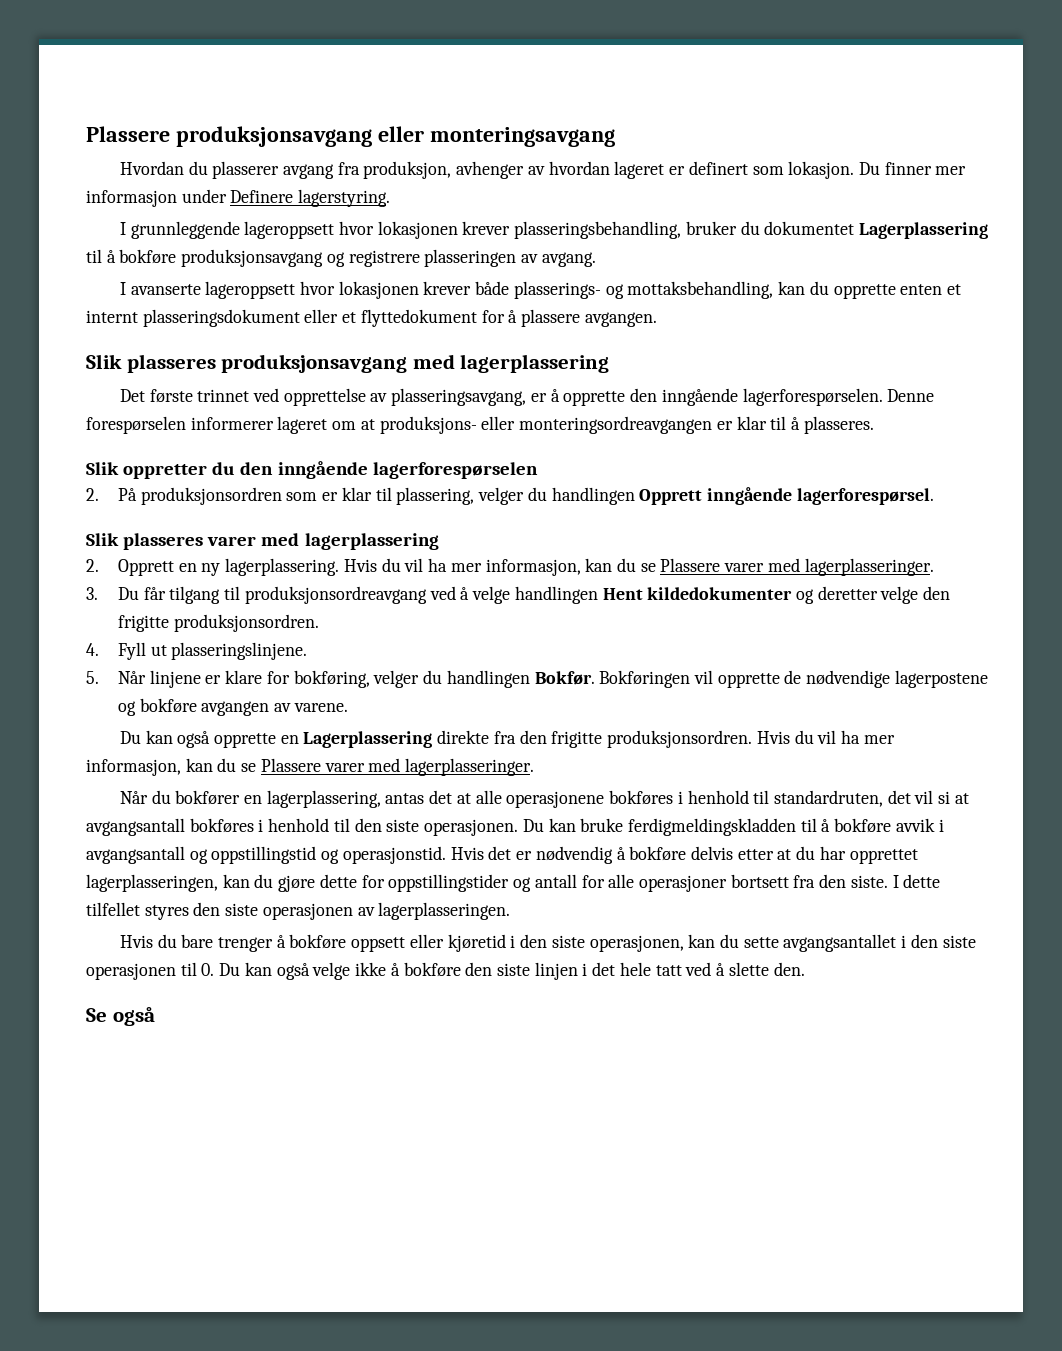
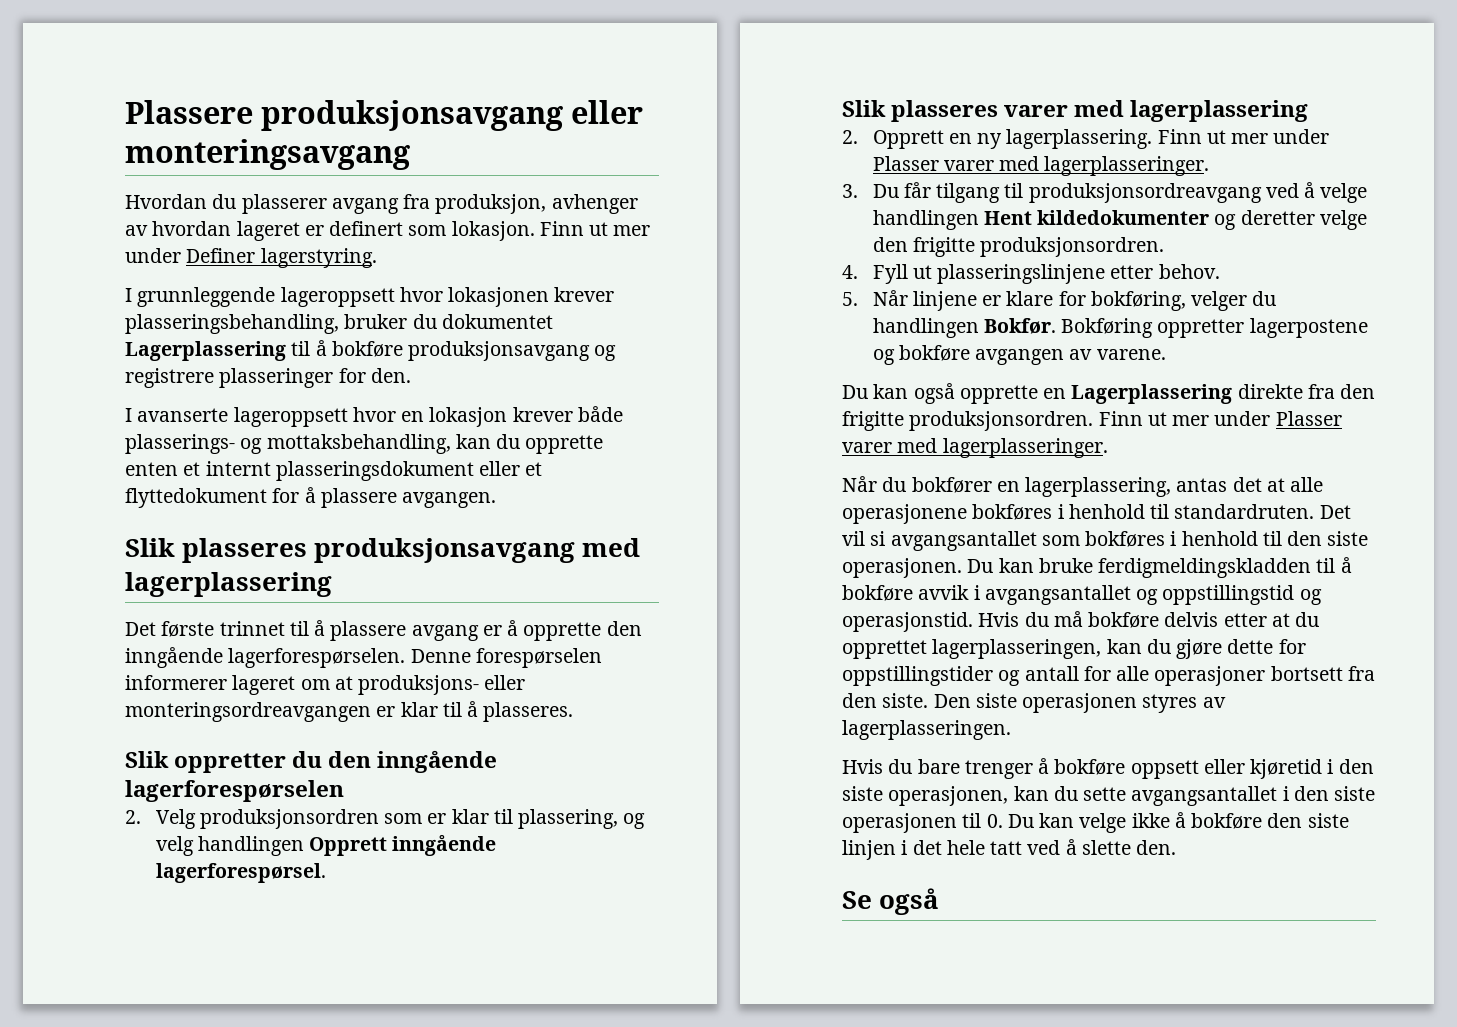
[858,162,967,175] [86,189,294,207] Du finner mer informasjon under Definere -> [539,221,651,236] [125,248,256,263] Finn ut mer under Definer
[424,249,596,267] plasseringen av avgang. -> [219,368,411,388] plasseringer for den.
[338,281,419,299] lokasjonen -> [401,407,508,427] en lokasjon
[253,388,527,406] ved opprettelse av plasseringsavgang, -> [289,620,479,641] til å plassere avgang
[118,488,138,501] På -> [155,809,196,829] Velg
[478,487,547,505] velger du -> [623,813,646,829] [155,836,194,856] og velg
[343,558,721,576] Hvis du vil ha mer informasjon, kan du se Plassere -> [1157,129,1330,144] [872,156,939,171] Finn ut mer under Plasser
[171,642,308,660] plasseringslinjene. -> [937,264,1220,284] plasseringslinjene etter behov.
[599,670,891,688] Bokføringen vil opprette de nødvendige -> [1061,318,1245,338] Bokføring oppretter
[756,730,895,744] [86,758,321,776] Hvis du vil ha mer informasjon, kan du se Plassere -> [1098,411,1342,426] Finn ut mer under Plasser
[773,790,969,807] [86,818,185,836] standardruten, det vil si at avgangsantall -> [1174,504,1351,519] [842,531,1080,551] standardruten. Det vil si avgangsantallet som
[86,846,185,864] avgangsantall -> [984,585,1131,605] avgangsantallet
[488,846,626,864] det er nødvendig å -> [1024,611,1083,627] du må
[819,846,846,860] har -> (1320, 619) none
[892,874,941,888] [86,902,353,920] I dette tilfellet styres den siste operasjonen -> [933,693,1198,713] Den siste operasjonen styres
[276,963,310,980] også -> (1075, 820) none

